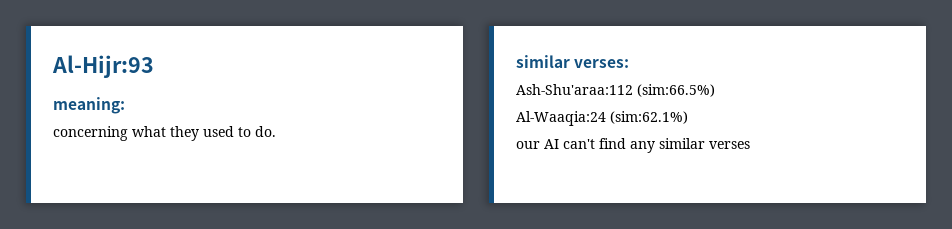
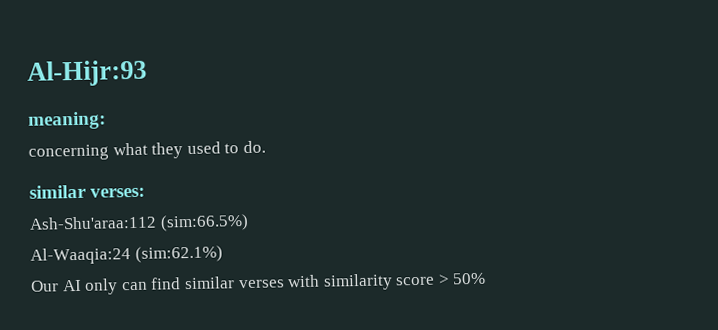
[516,138,750,153] our AI can't find any similar verses -> [30,272,487,295] Our AI only can find similar verses with similarity score > 50%

